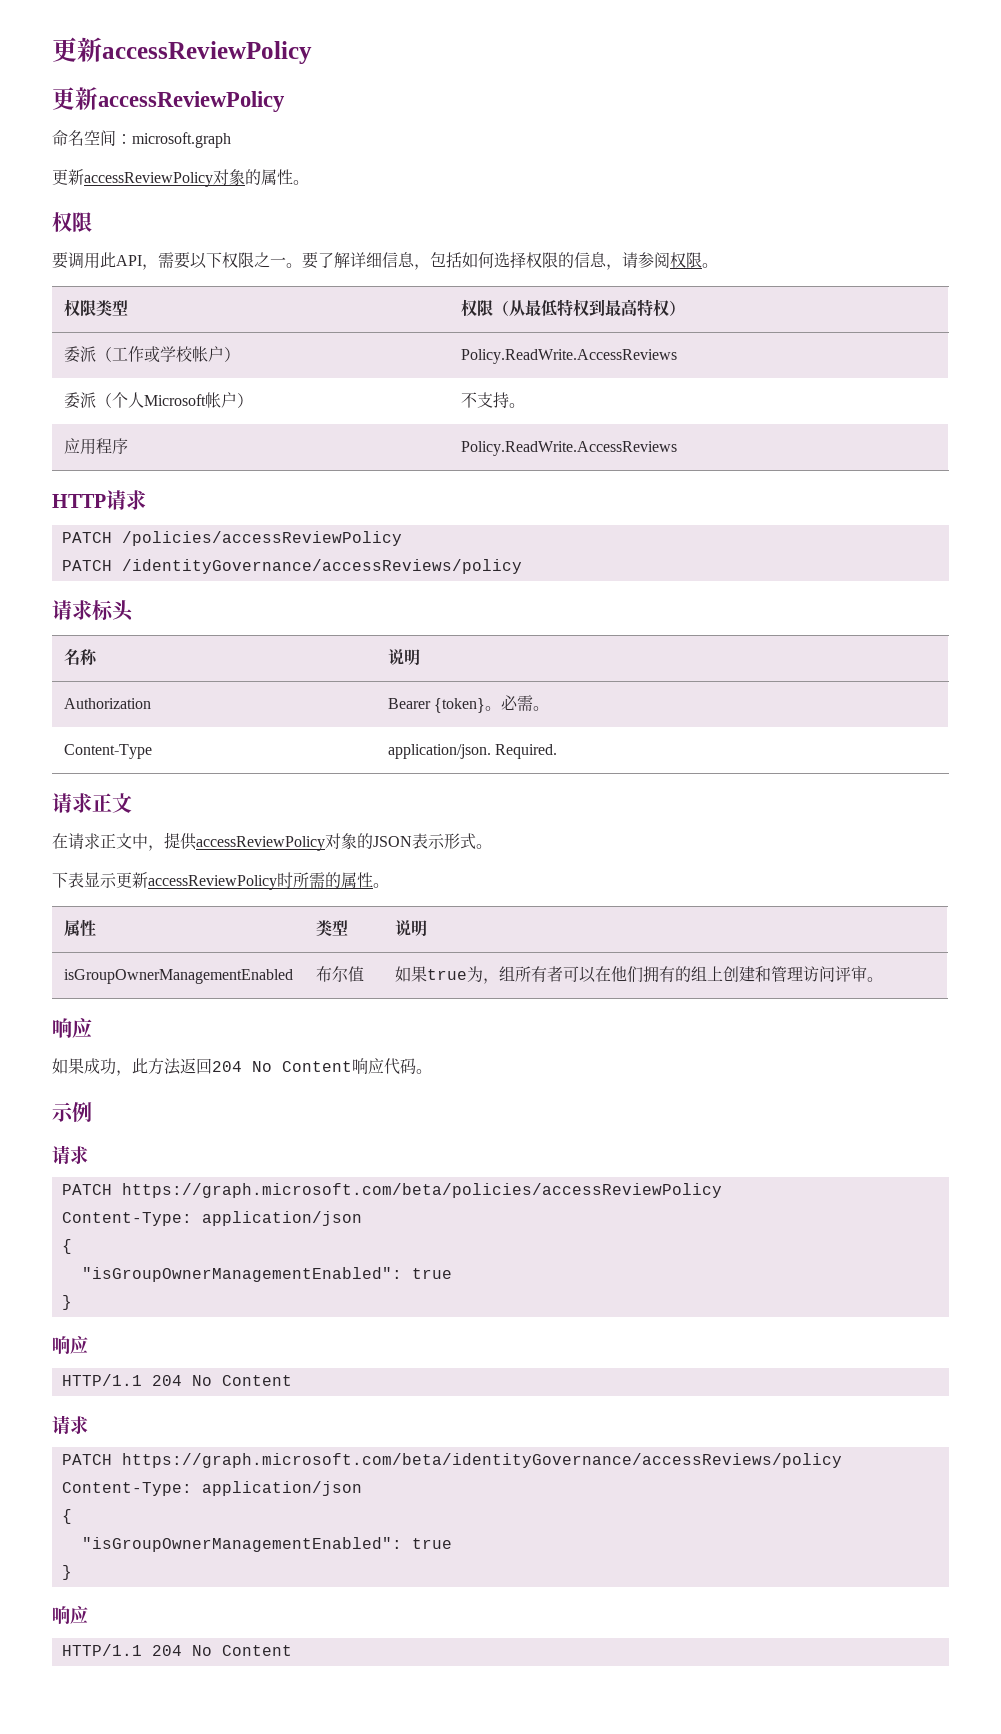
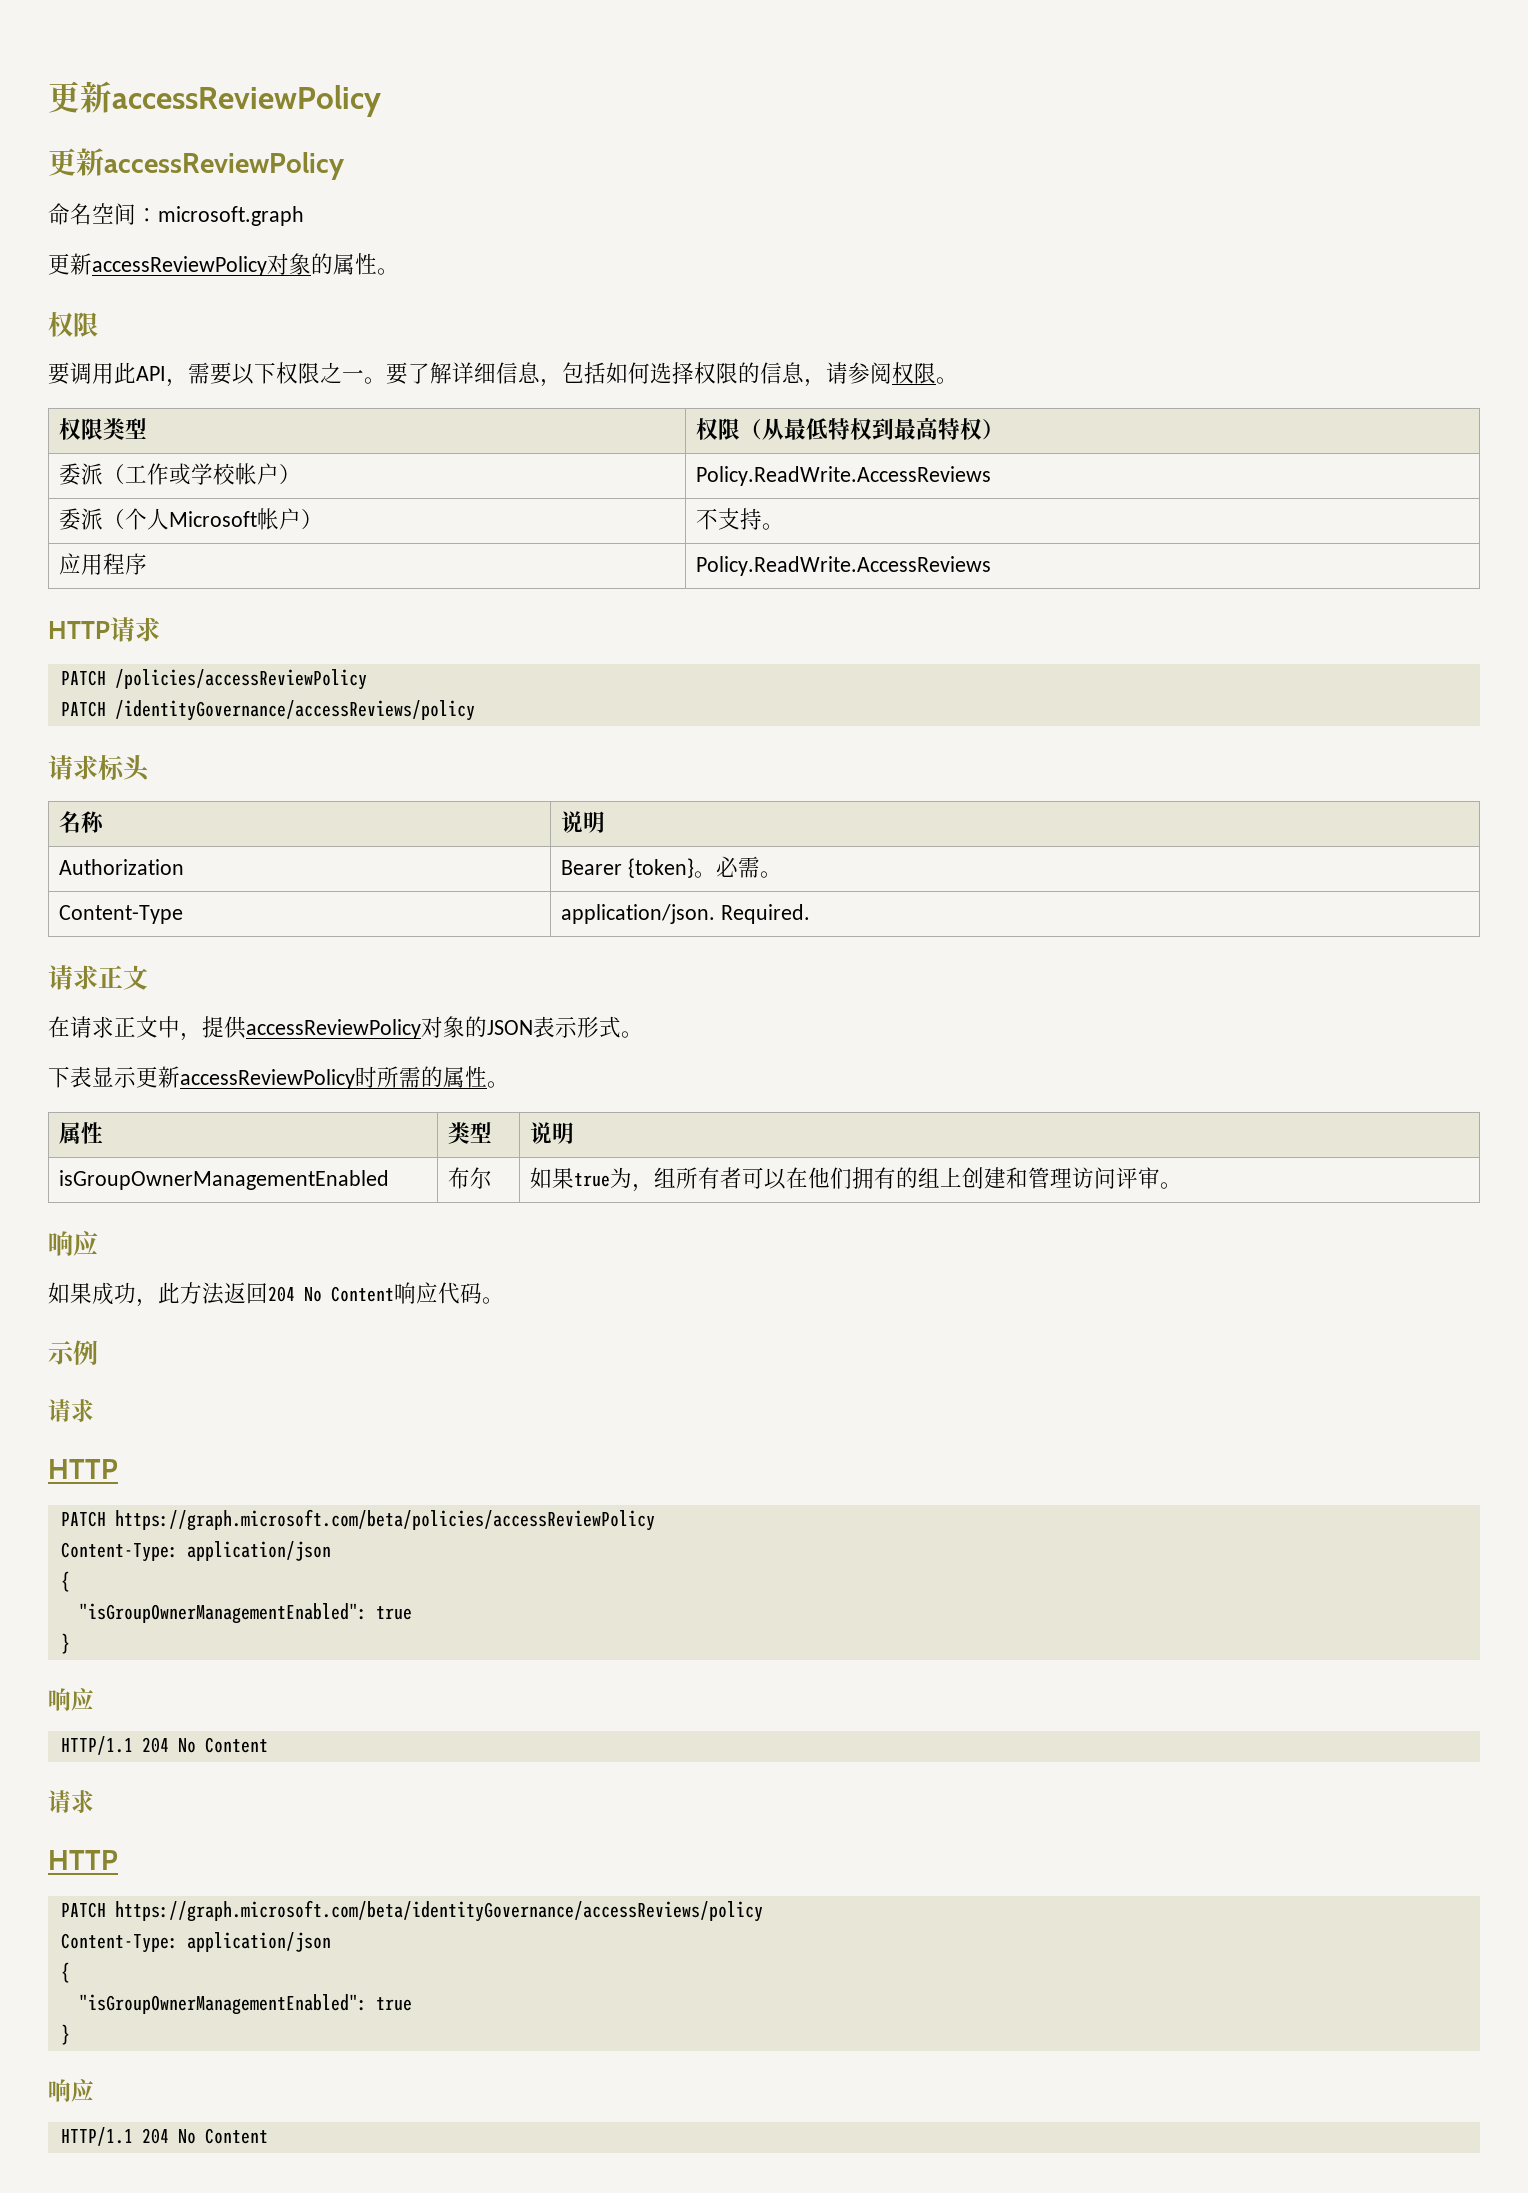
[347,966,364,982] 值 -> (493, 1178) none
(88, 1155) none -> [48,1459,118,1479] // HTTP
(88, 1425) none -> [48,1850,118,1870] // HTTP

